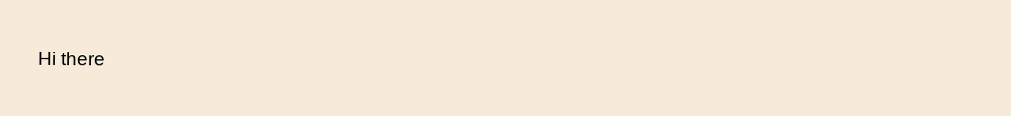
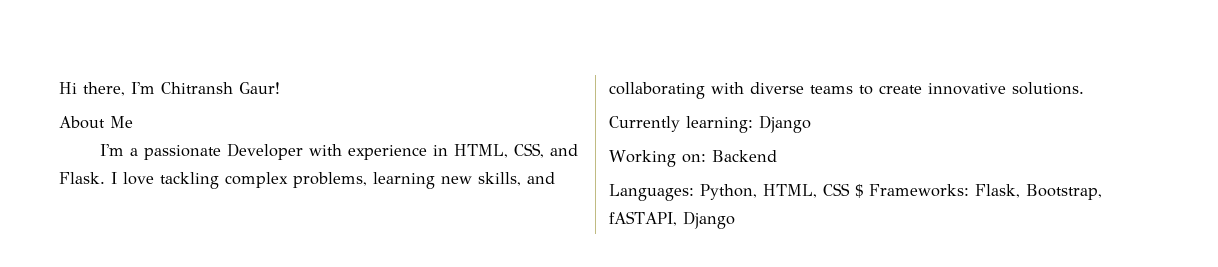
[60,52,107,66] there -> [83,82,280,96] [59,116,133,129] [100,143,579,160] [59,172,555,189] [609,82,1084,99] [609,115,811,133] [609,150,777,167] [609,183,1102,201] [609,211,735,229] there, I'm Chitransh Gaur! // About Me // I'm a passionate Developer with experience in HTML, CSS, and Flask. I love tackling complex problems, learning new skills, and collaborating with diverse teams to create innovative solutions. // Currently learning: Django // Working on: Backend // Languages: Python, HTML, CSS $ Frameworks: Flask, Bootstrap, fASTAPI, Django

